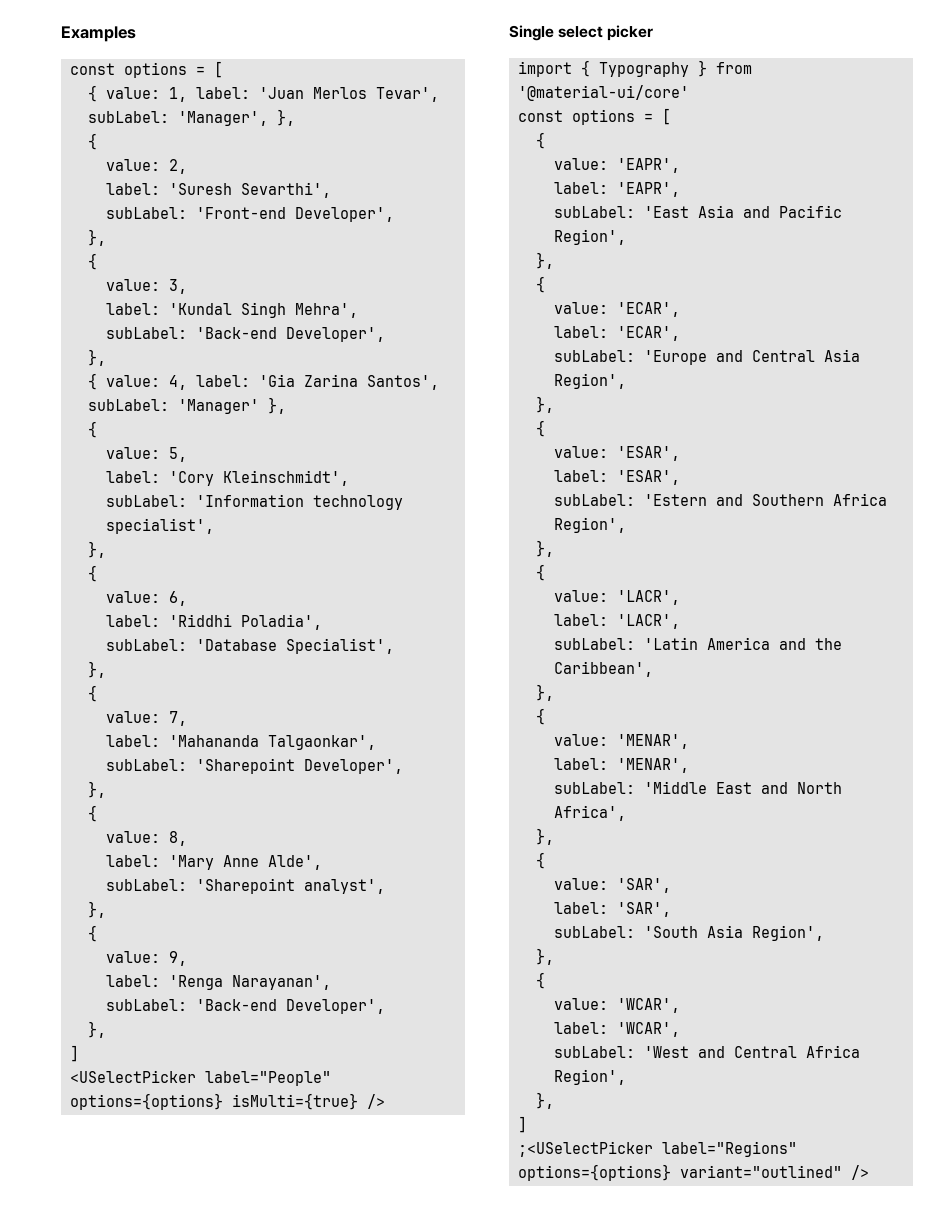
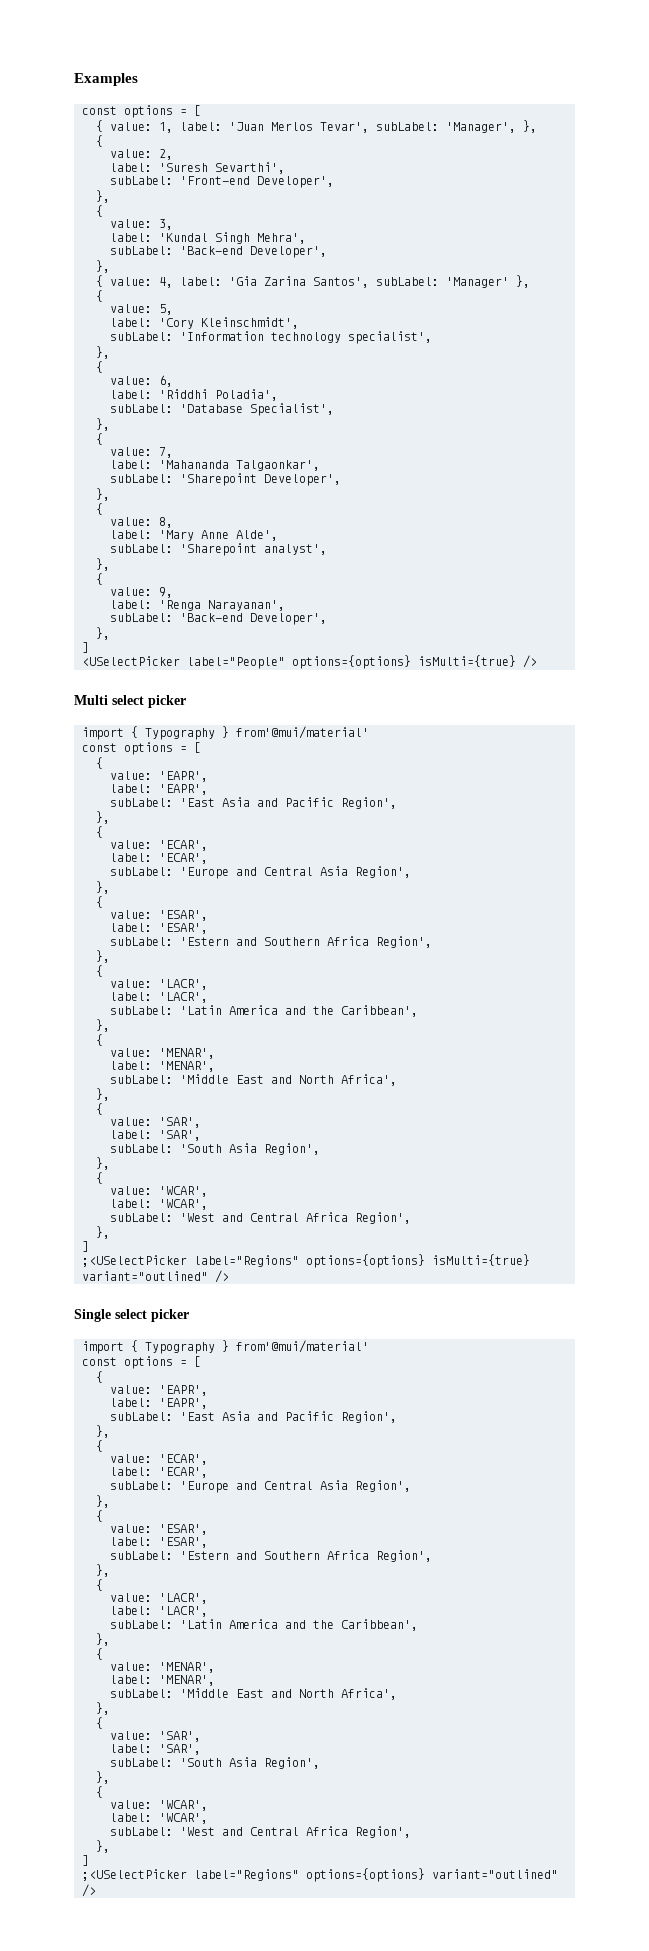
(386, 1101) none -> [74,695,186,708] [82,726,370,740] [82,742,202,755] [96,757,104,769] [110,771,209,782] [110,784,209,795] [110,797,398,809] [96,811,111,824] [96,826,104,838] [110,840,209,851] [110,853,209,864] [110,866,412,879] [96,881,111,894] [96,896,104,908] [110,910,209,921] [110,923,209,934] [110,936,433,948] [96,950,111,963] [96,965,104,977] [110,979,209,990] [110,992,209,1003] [110,1005,419,1017] [96,1019,111,1032] [96,1034,104,1046] [110,1048,216,1059] [110,1061,216,1072] [110,1074,398,1086] [96,1088,111,1101] [96,1103,104,1115] [110,1117,202,1128] [110,1130,202,1141] [110,1143,321,1155] [96,1157,111,1170] [96,1172,104,1184] [110,1186,209,1197] [110,1199,209,1210] [110,1212,412,1224] [96,1226,111,1239] [82,1241,90,1252] [82,1254,531,1268] [82,1270,230,1283] // Multi select picker // import { Typography } from'@mui/material' // const options = [ // { // value: 'EAPR', // label: 'EAPR', // subLabel: 'East Asia and Pacific Region', // }, // { // value: 'ECAR', // label: 'ECAR', // subLabel: 'Europe and Central Asia Region', // }, // { // value: 'ESAR', // label: 'ESAR', // subLabel: 'Estern and Southern Africa Region', // }, // { // value: 'LACR', // label: 'LACR', // subLabel: 'Latin America and the Caribbean', // }, // { // value: 'MENAR', // label: 'MENAR', // subLabel: 'Middle East and North Africa', // }, // { // value: 'SAR', // label: 'SAR', // subLabel: 'South Asia Region', // }, // { // value: 'WCAR', // label: 'WCAR', // subLabel: 'West and Central Africa Region', // }, // ] // ;<USelectPicker label="Regions" options={options} isMulti={true} variant="outlined" />
[716,62,753,74] [518,85,690,101] from '@material-ui/core' -> [236,1340,370,1353] from'@mui/material'

